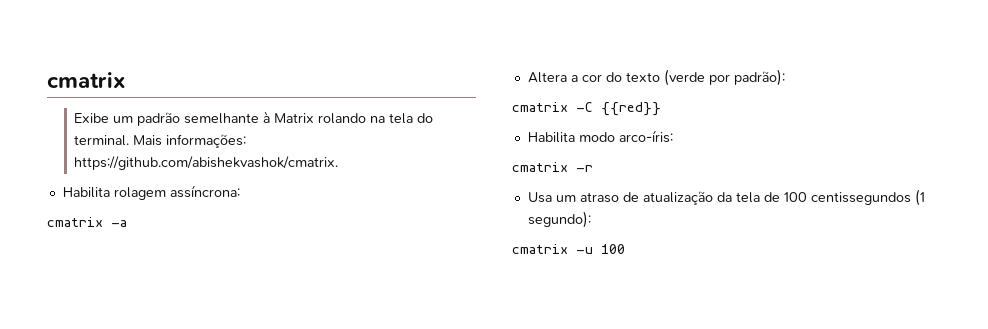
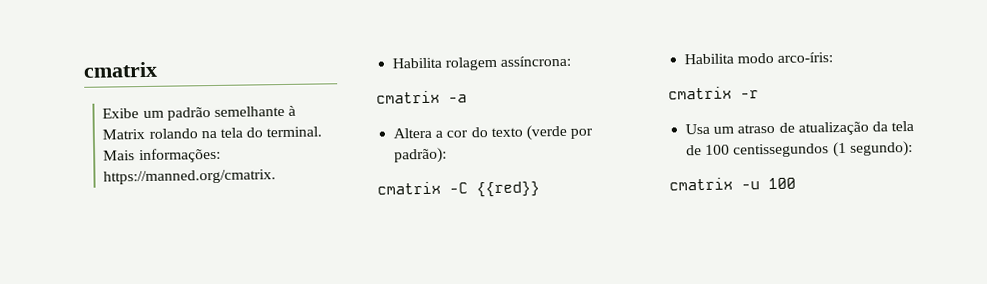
[74,156,339,170] https://github.com/abishekvashok/cmatrix. -> [103,169,277,185] https://manned.org/cmatrix.

